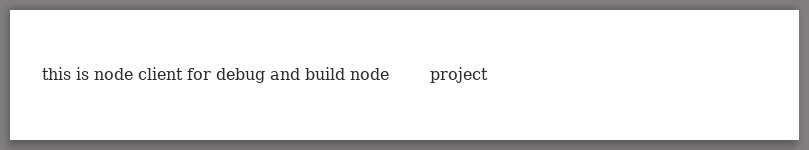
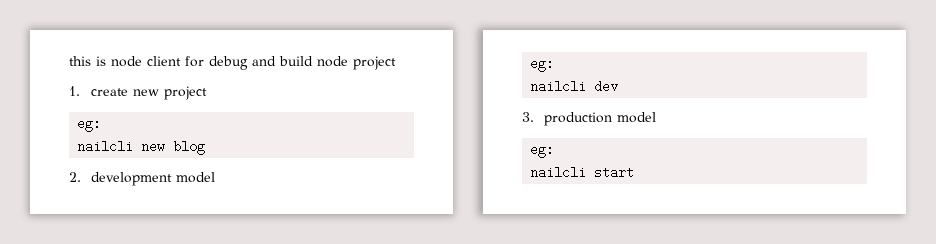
(488, 75) none -> [69,86,207,100] [77,117,102,132] [77,140,206,155] [69,172,215,186] [530,57,555,72] [530,80,619,93] [522,112,656,126] [530,143,555,158] [530,166,635,179] // 1. create new project // eg: // nailcli new blog // 2. development model // eg: // nailcli dev // 3. production model // eg: // nailcli start

